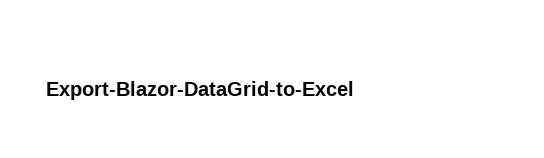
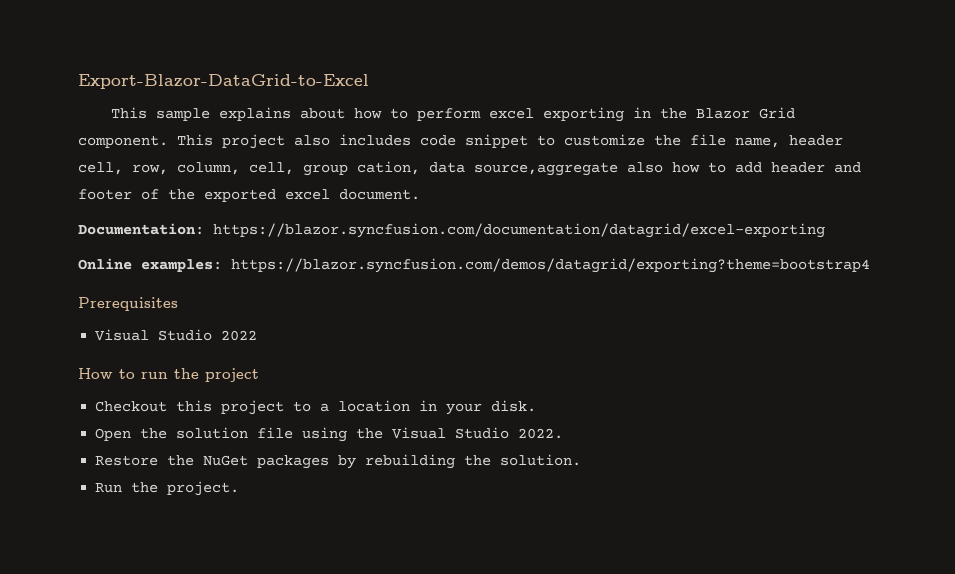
(354, 90) none -> [110,107,795,122] [78,134,843,149] [78,161,861,176] [78,189,420,202] [78,223,825,238] [78,258,870,273] [78,297,178,311] [95,329,258,341] [78,368,259,382] [95,400,537,415] [95,427,564,442] [95,454,582,469] [95,481,240,496] // This sample explains about how to perform excel exporting in the Blazor Grid component. This project also includes code snippet to customize the file name, header cell, row, column, cell, group cation, data source,aggregate also how to add header and footer of the exported excel document. // Documentation: https://blazor.syncfusion.com/documentation/datagrid/excel-exporting // Online examples: https://blazor.syncfusion.com/demos/datagrid/exporting?theme=bootstrap4 // Prerequisites // Visual Studio 2022 // How to run the project // Checkout this project to a location in your disk. // Open the solution file using the Visual Studio 2022. // Restore the NuGet packages by rebuilding the solution. // Run the project.

